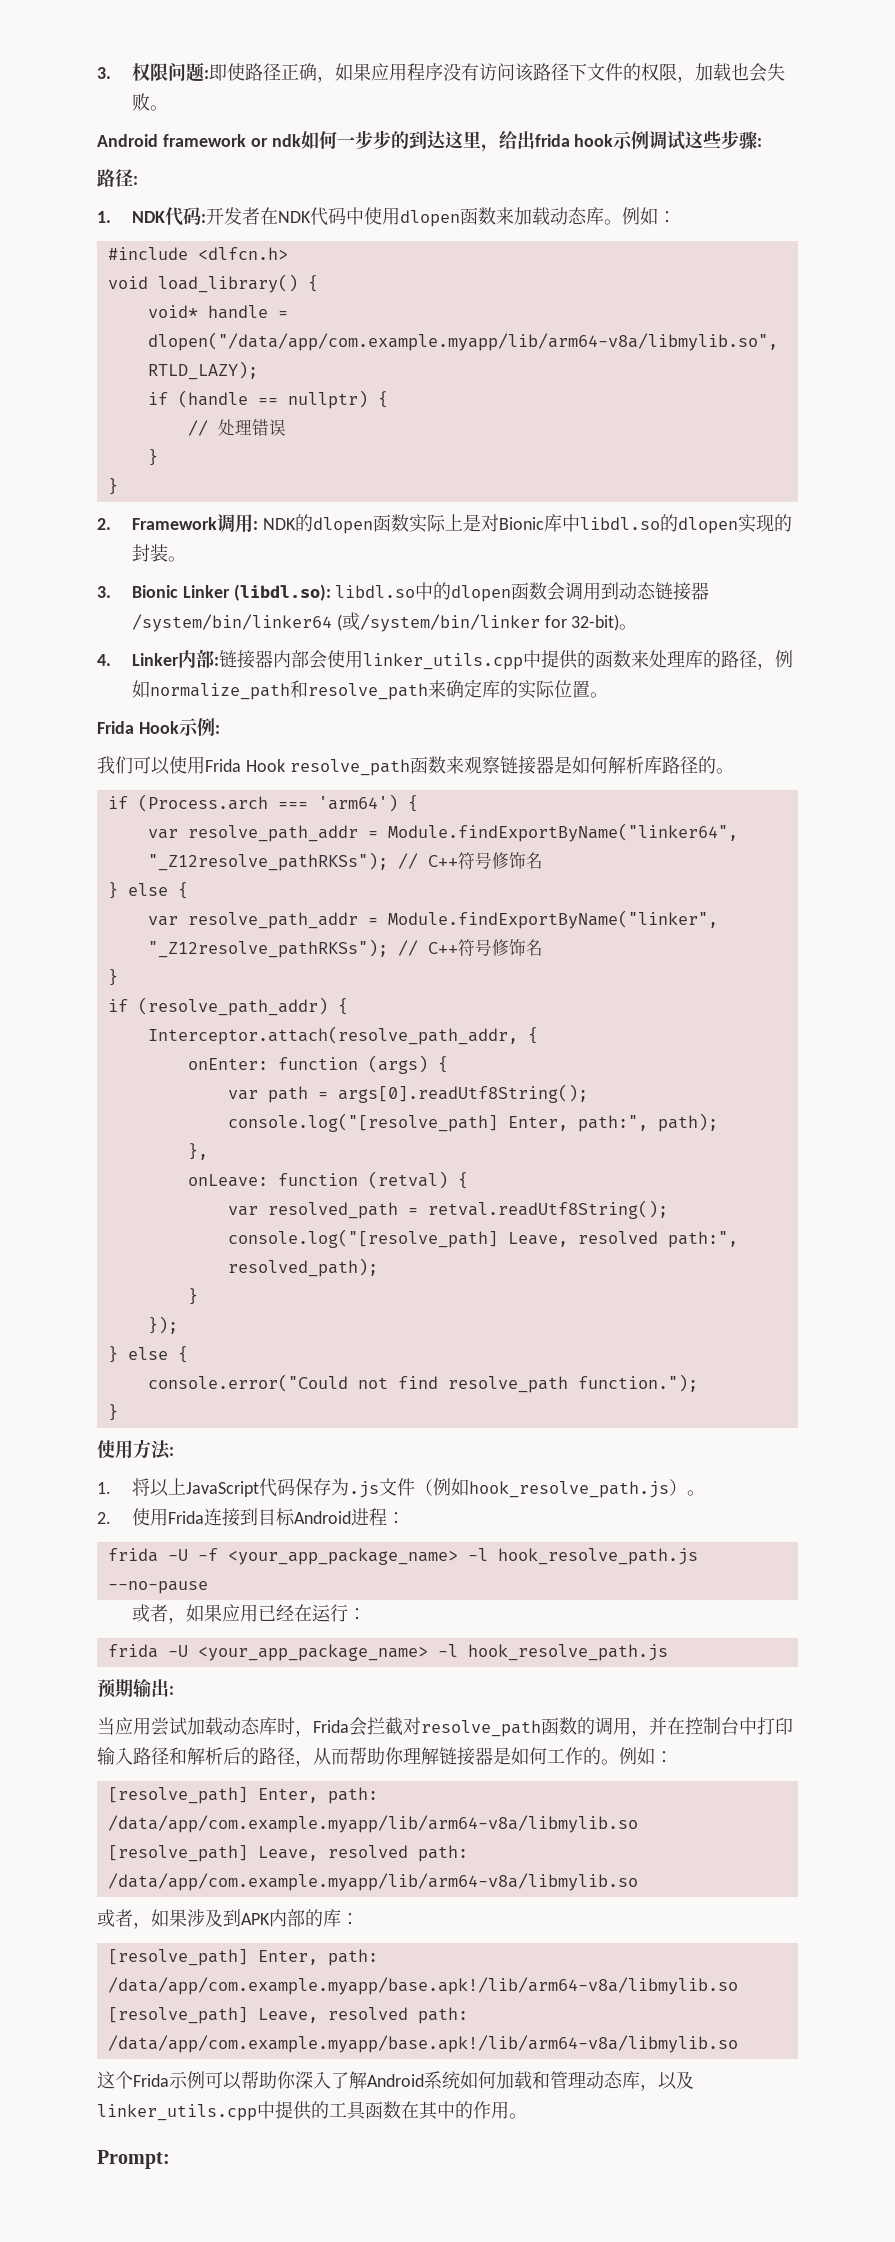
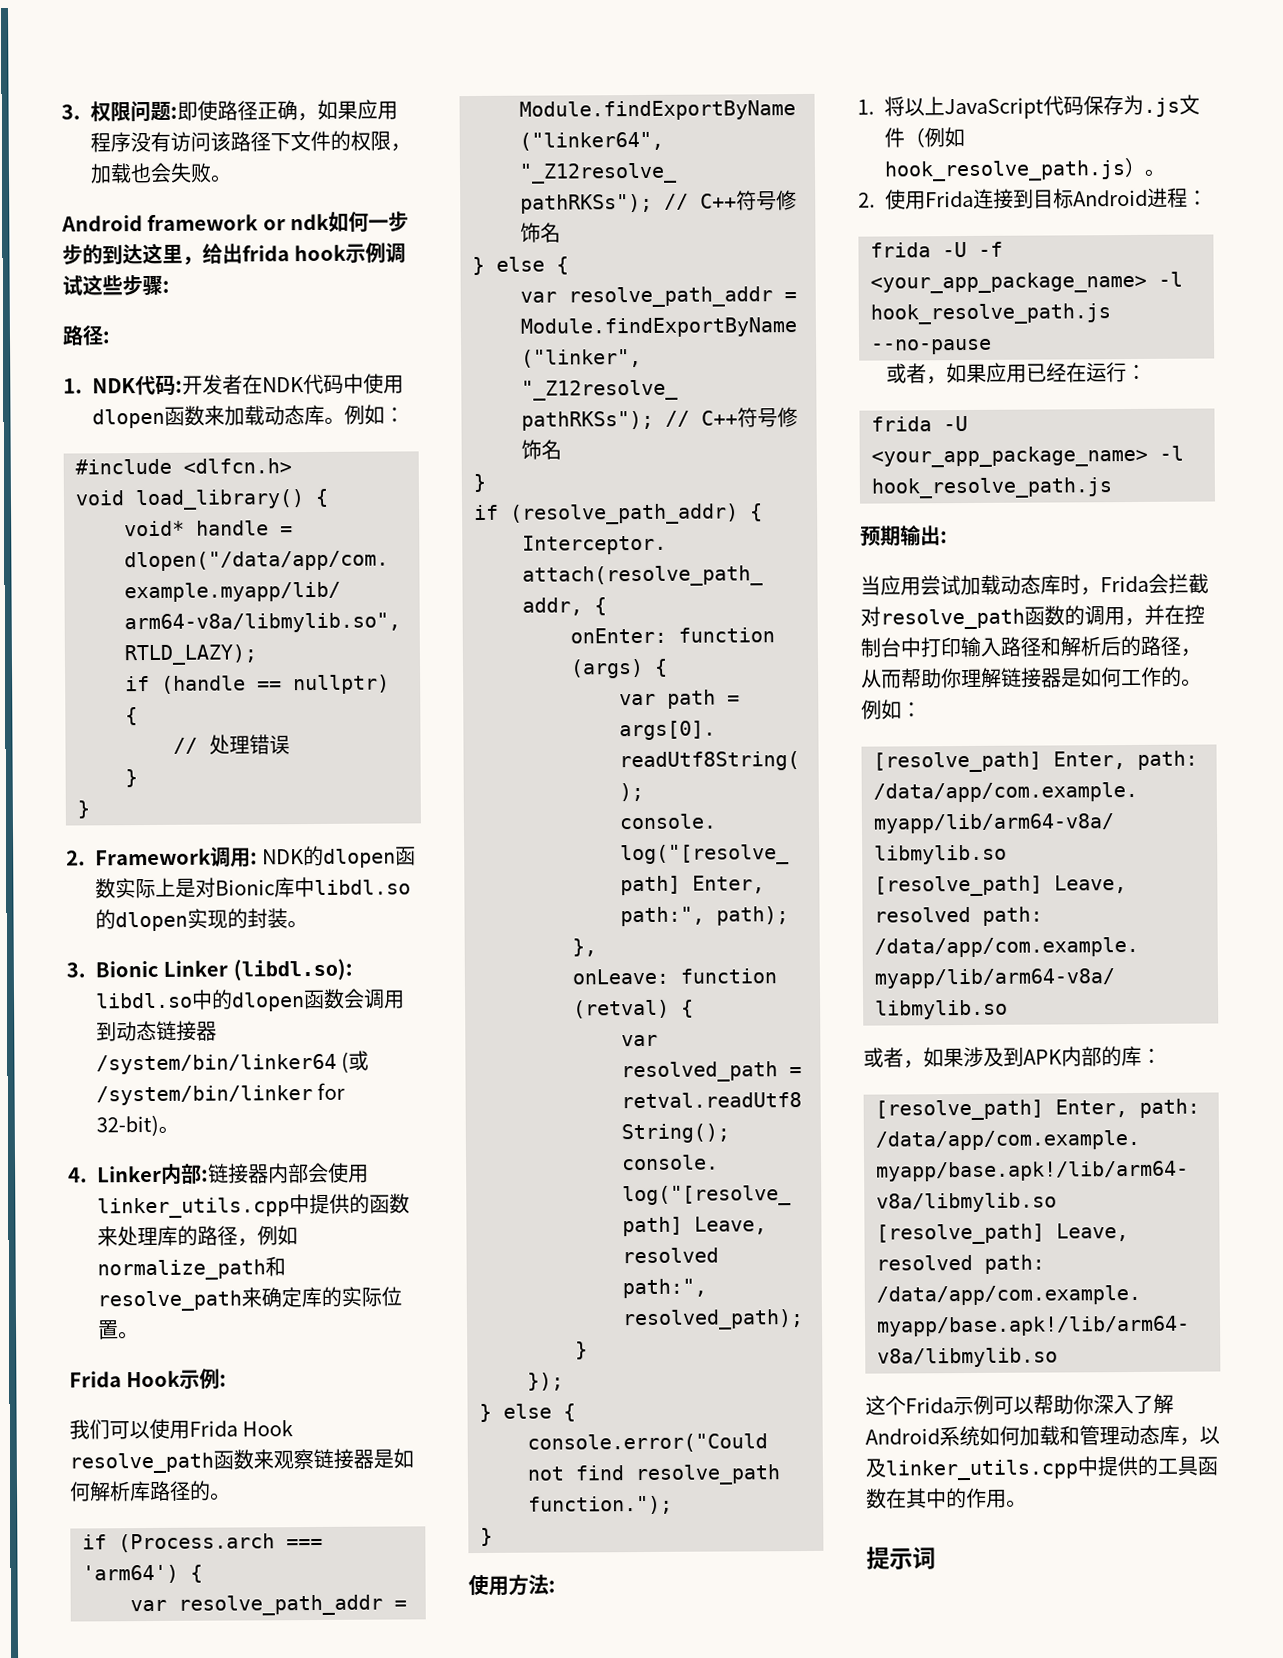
[97,2150,170,2169] Prompt: -> [866,1546,936,1570] 提示词

